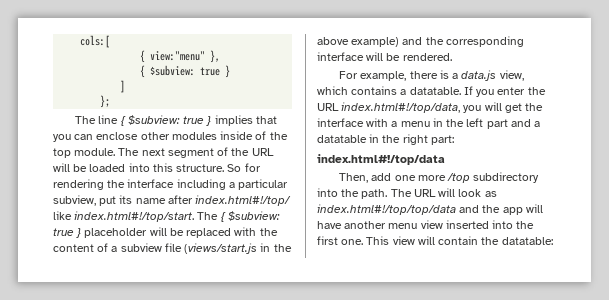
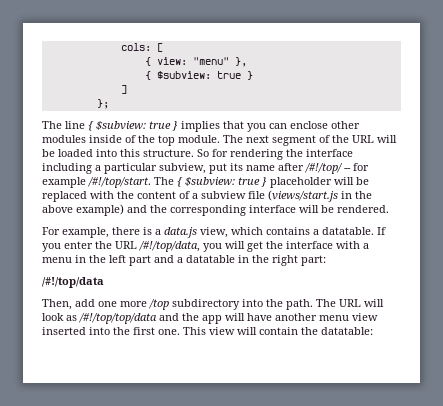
[80,35,111,48] [140,50,206,63] cols:[ // { view:"menu" -> [120,43,163,52] [144,57,229,66] cols: [ // { view: "menu"
[195,195,292,206] [53,211,195,222] index.html#!/top/ like index.html#!/top/start. -> [304,163,369,174] [42,177,151,188] /#!/top/ -- for example /#!/top/start.
[341,102,461,113] index.html#!/top/data, -> [138,241,200,252] /#!/top/data,
[317,154,445,165] index.html#!/top/data -> [42,277,104,288] /#!/top/data
[317,204,456,215] index.html#!/top/top/data -> [78,313,157,324] /#!/top/top/data

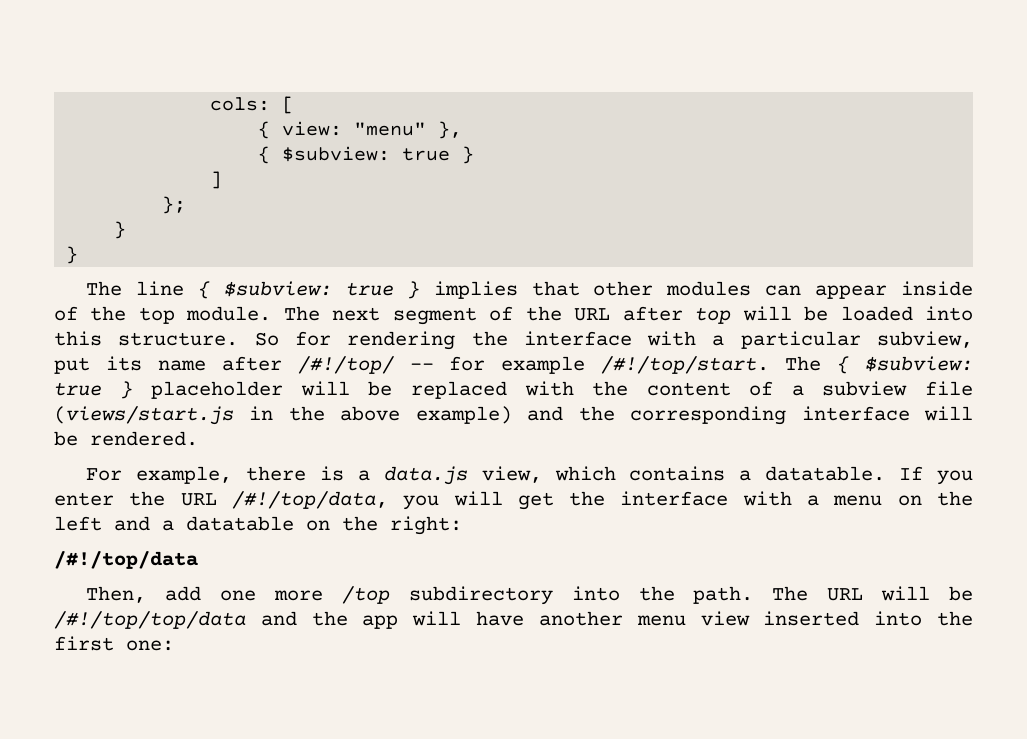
(109, 104) none -> [114,221,127,239] [66,246,79,264] // } // }
[247,121,360,132] [42,135,86,143] you can enclose other modules -> [593,281,888,299] other modules can appear
(374, 139) none -> [622,306,732,324] after top
[42,163,92,174] including -> [647,331,697,346] with
[75,255,86,263] in -> [897,495,922,506] on
[129,255,151,266] part -> (102, 523) none
[238,255,326,266] in the right part: -> [306,516,462,535] on the right:
[42,313,77,321] look as -> [948,586,973,601] be
[158,327,373,335] one. This view will contain the datatable: -> [126,640,174,651] one:

